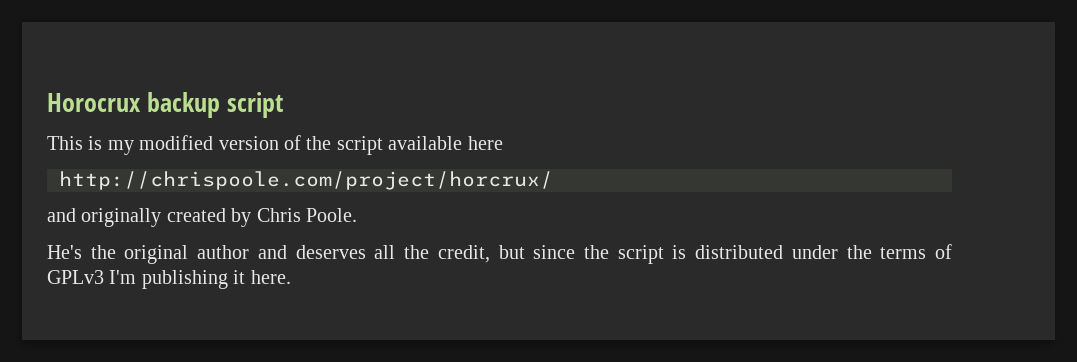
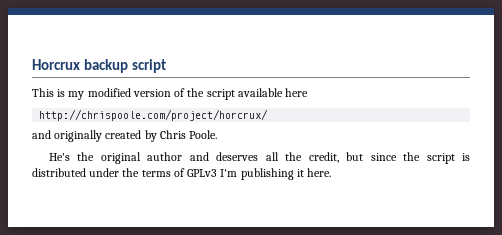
[47,93,141,112] Horocrux -> [32,59,80,70] Horcrux

